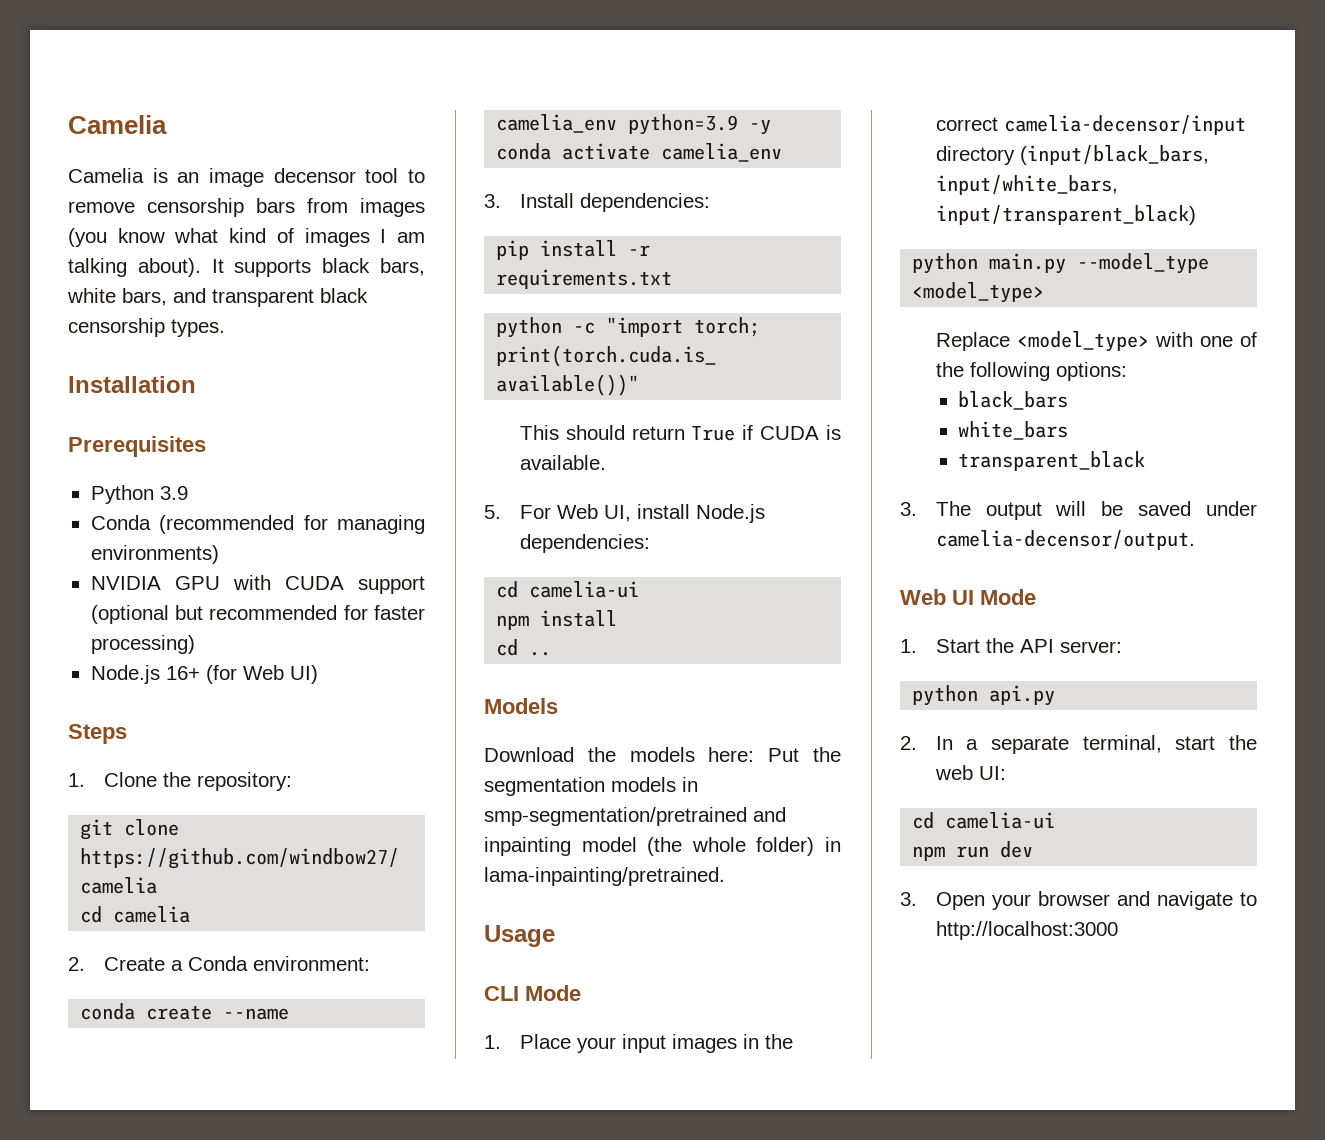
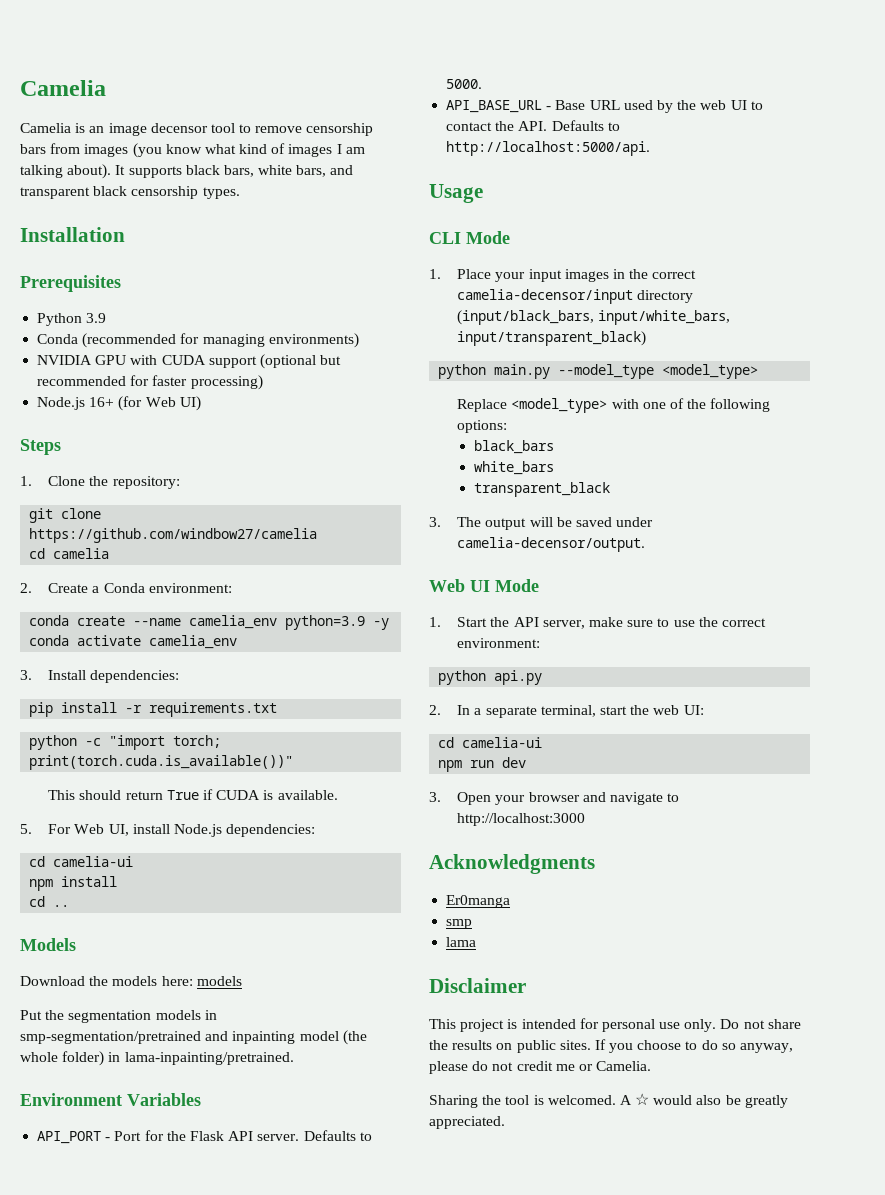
(755, 754) none -> [196,976,242,986] models //
(725, 876) none -> [20,1093,201,1106] [37,1130,372,1144] [446,79,483,89] [446,100,763,113] [446,120,620,131] [446,141,651,156] // Environment Variables // API_PORT - Port for the Flask API server. Defaults to 5000. // API_BASE_URL - Base URL used by the web UI to contact the API. Defaults to http://localhost:5000/api.
[1059,641,1122,653] server: -> [542,617,766,629] [457,638,541,648] server, make sure to use the correct environment:
(1118, 930) none -> [429,854,595,874] [446,895,511,908] [446,919,473,929] [446,937,477,947] [429,978,526,993] [429,1018,801,1032] [429,1039,794,1053] [429,1061,652,1074] [429,1093,788,1108] [429,1116,505,1129] // Acknowledgments // Er0manga // smp // lama // Disclaimer // This project is intended for personal use only. Do not share the results on public sites. If you choose to do so anyway, please do not credit me or Camelia. // Sharing the tool is welcomed. A ☆ would also be greatly appreciated.

